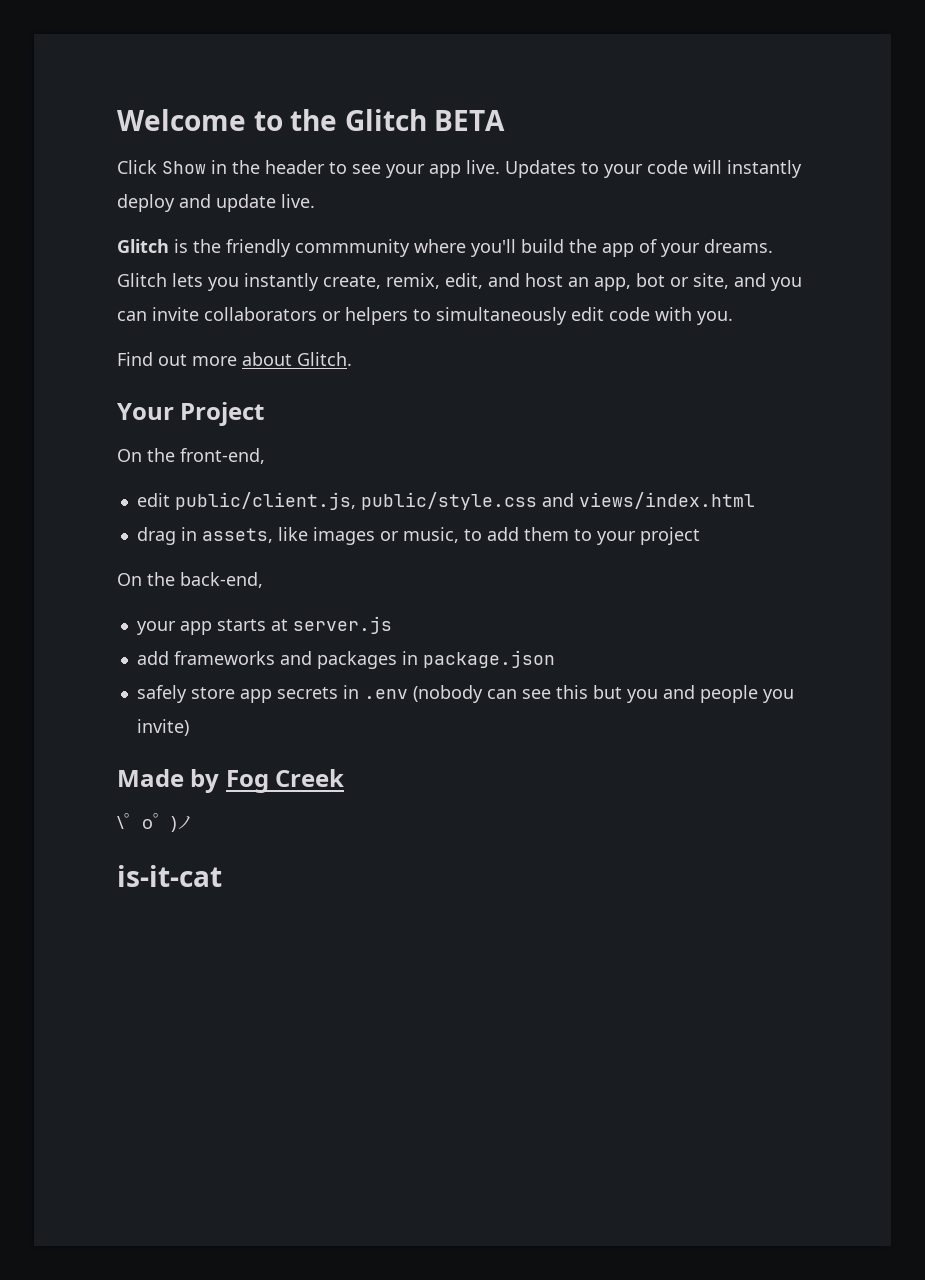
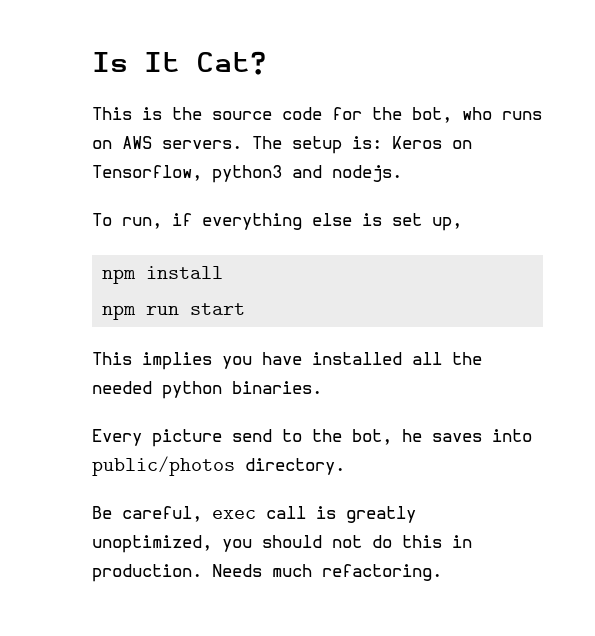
[117,109,506,131] [117,160,802,178] [117,194,315,212] [117,239,773,257] [117,273,802,291] [117,307,733,325] [117,352,352,366] [117,402,265,426] [117,448,265,464] [136,492,755,510] [136,527,700,545] [117,572,263,588] [136,616,392,635] [136,650,555,669] [136,685,794,703] [136,719,189,736] [117,769,345,793] [117,813,194,832] [117,865,222,887] Welcome to the Glitch BETA // Click Show in the header to see your app live. Updates to your code will instantly deploy and update live. // Glitch is the friendly commmunity where you'll build the app of your dreams. Glitch lets you instantly create, remix, edit, and host an app, bot or site, and you can invite collaborators or helpers to simultaneously edit code with you. // Find out more about Glitch. // Your Project // On the front-end, // edit public/client.js, public/style.css and views/index.html // drag in assets, like images or music, to add them to your project // On the back-end, // your app starts at server.js // add frameworks and packages in package.json // safely store app secrets in .env (nobody can see this but you and people you invite) // Made by Fog Creek // \゜o゜)ノ // is-it-cat -> [92,51,266,75] [92,107,542,123] [92,136,472,154] [92,165,402,183] [92,213,462,231] [102,266,224,284] [102,303,246,320] [92,352,482,370] [92,381,322,399] [92,429,532,447] [92,456,345,476] [92,506,416,523] [92,535,472,553] [92,564,442,582] Is It Cat? // This is the source code for the bot, who runs on AWS servers. The setup is: Keros on Tensorflow, python3 and nodejs. // To run, if everything else is set up, // npm install // npm run start // This implies you have installed all the needed python binaries. // Every picture send to the bot, he saves into public/photos directory. // Be careful, exec call is greatly unoptimized, you should not do this in production. Needs much refactoring.

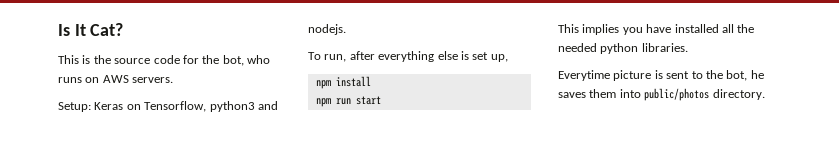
[252,136,442,154] The setup is: Keros -> [58,102,124,112] // Setup: Keras
[172,213,192,226] if -> [349,51,375,60] after
[232,381,322,394] [92,429,272,447] binaries. // Every picture send -> [641,43,688,52] [558,70,690,81] libraries. // Everytime picture is sent
(482, 437) none -> [589,89,617,98] them
[92,506,416,523] [92,535,472,553] [92,564,442,582] // Be careful, exec call is greatly unoptimized, you should not do this in production. Needs much refactoring. -> (765, 94) none

